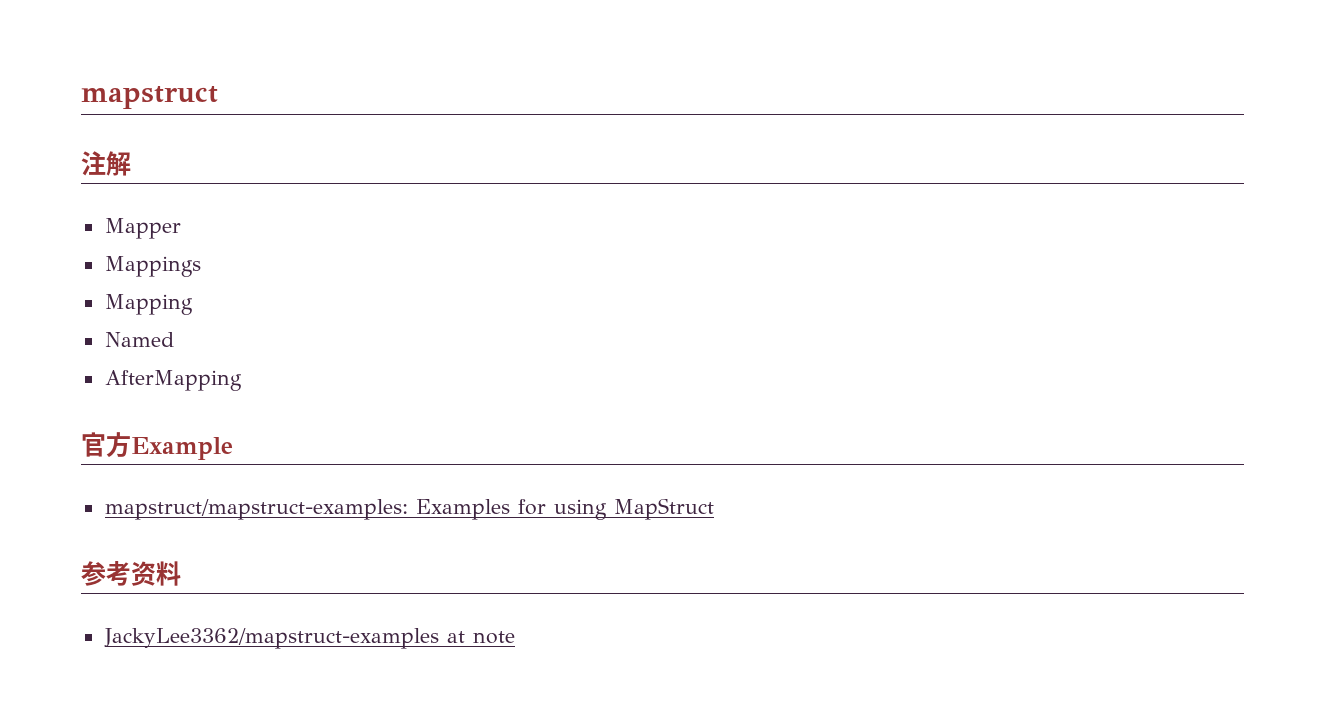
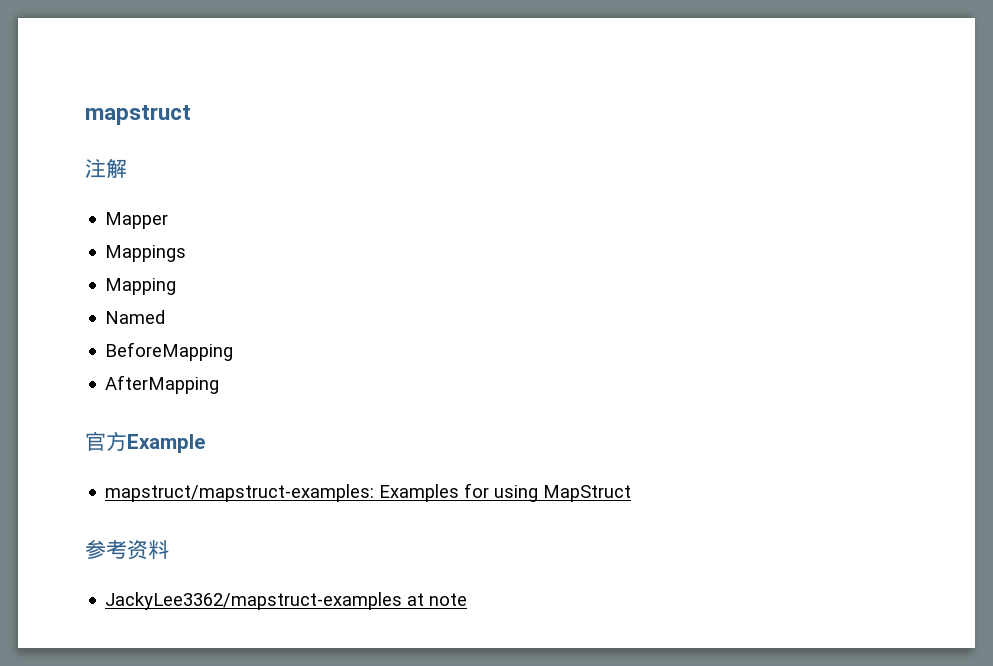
(174, 339) none -> [105,342,234,361] // BeforeMapping

